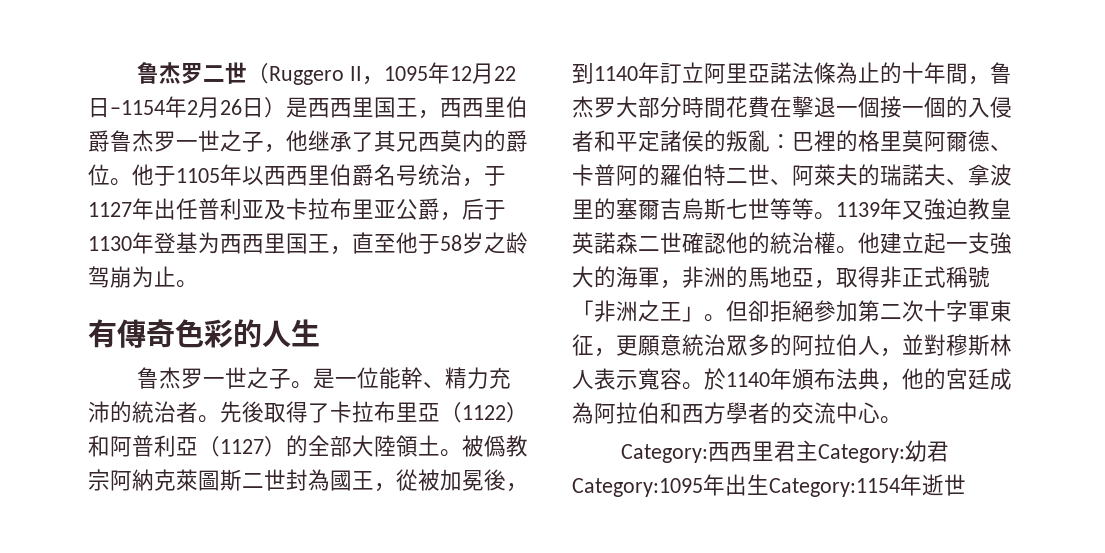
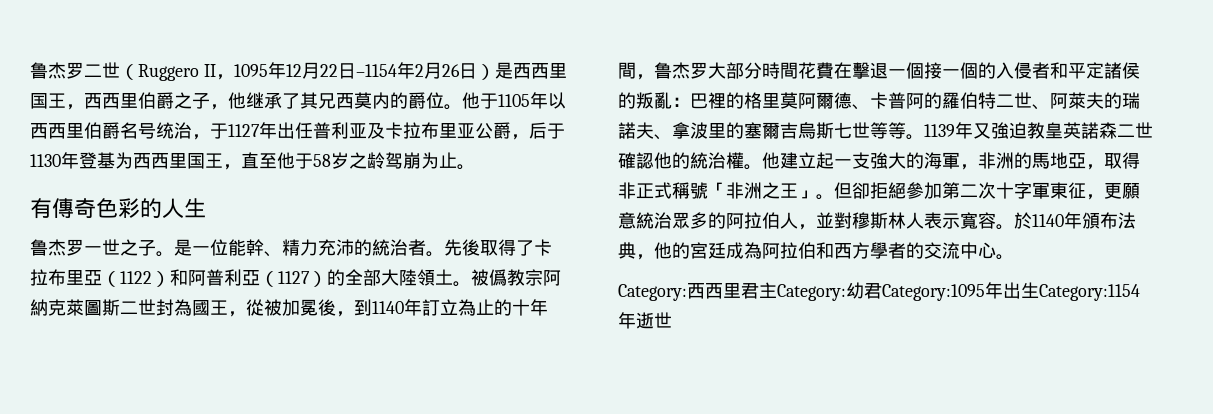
[110,130,220,152] 鲁杰罗一世 -> (174, 100) none
[704,62,836,84] 阿里亞諾法條 -> (458, 307) none

